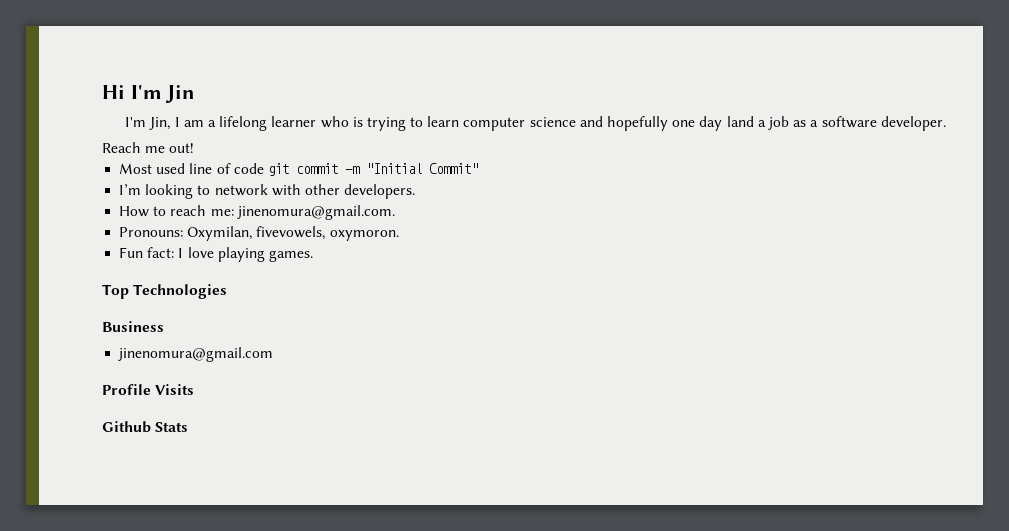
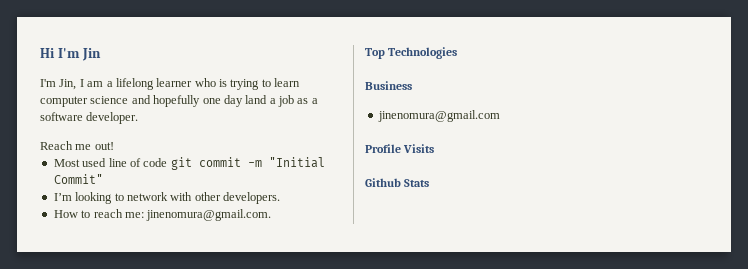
[119,226,399,241] [119,247,313,262] // Pronouns: Oxymilan, fivevowels, oxymoron. // Fun fact: I love playing games. -> (272, 215) none

